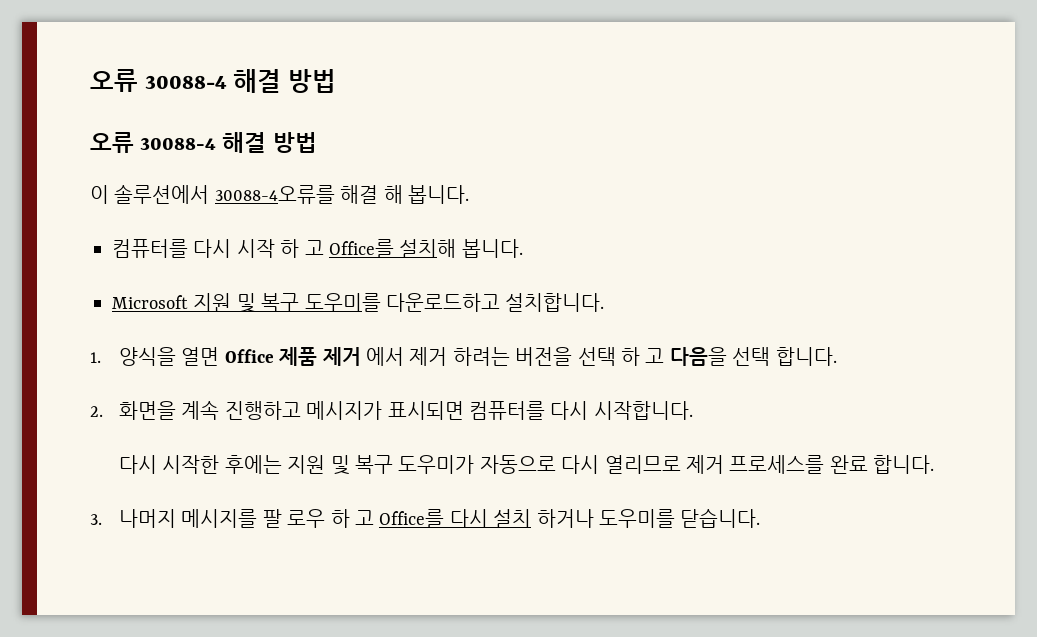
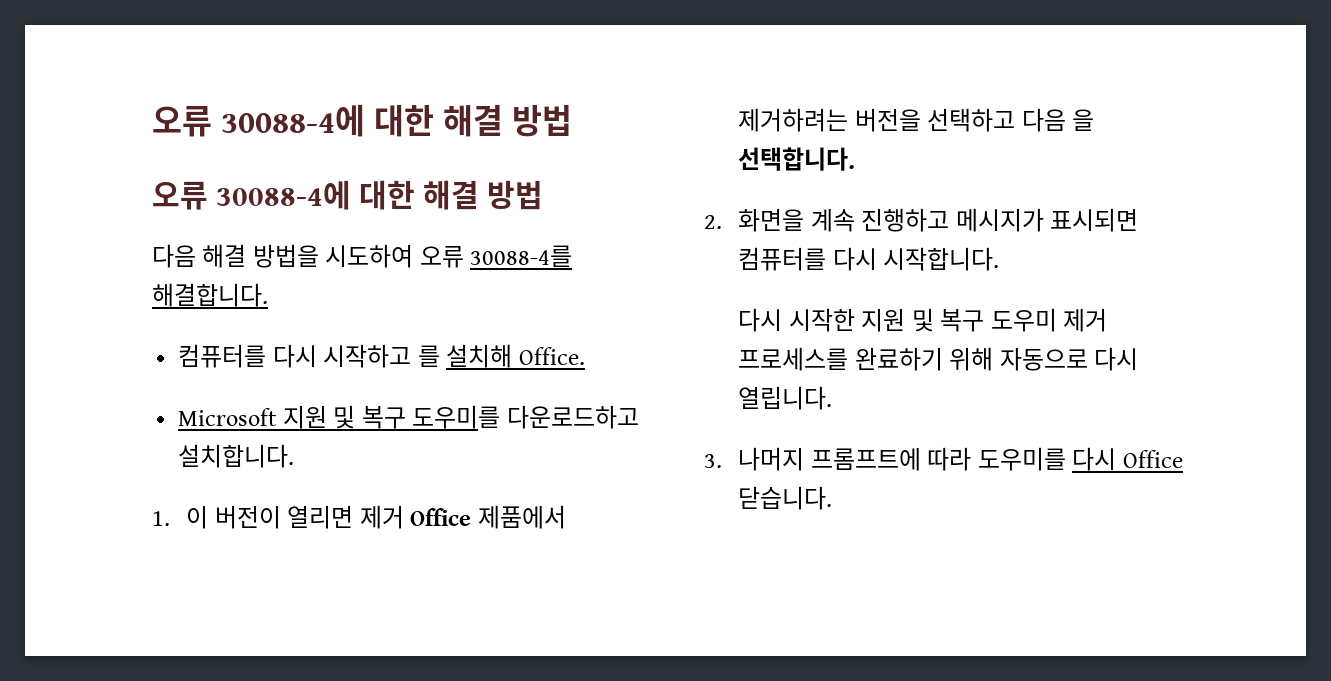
[90,69,227,92] 오류 30088-4 -> [152,104,434,137] 오류 30088-4에 대한
[140,132,317,153] [90,184,469,204] [112,239,523,258] 30088-4 해결 방법 // 이 솔루션에서 30088-4오류를 해결 해 봅니다. // 컴퓨터를 다시 시작 하 고 Office를 설치해 봅니다. -> [216,180,544,210] [152,244,573,268] [152,283,268,307] [178,344,585,368] 30088-4에 대한 해결 방법 // 다음 해결 방법을 시도하여 오류 30088-4를 해결합니다. // 컴퓨터를 다시 시작하고 를 설치해 Office.
[119,347,837,366] 양식을 열면 Office 제품 제거 에서 제거 하려는 버전을 선택 하 고 다음을 선택 합니다. -> [186,505,566,529] [738,108,1095,132] [738,147,856,171] 이 버전이 열리면 제거 Office 제품에서 제거하려는 버전을 선택하고 다음 을 선택합니다.
[224,455,935,475] [90,509,676,528] 후에는 지원 및 복구 도우미가 자동으로 다시 열리므로 제거 프로세스를 완료 합니다. // 3. 나머지 메시지를 팔 로우 하 고 Office를 다시 설치 하거나 도우미를 -> [861,308,1107,332] [738,347,1139,371] [738,386,833,410] [704,447,1183,471] 지원 및 복구 도우미 제거 프로세스를 완료하기 위해 자동으로 다시 열립니다. // 3. 나머지 프롬프트에 따라 도우미를 다시 Office

